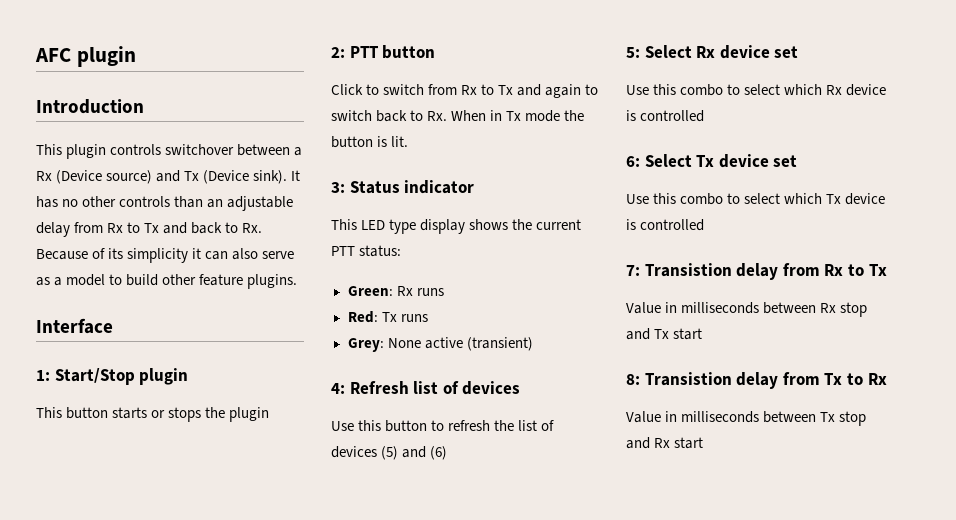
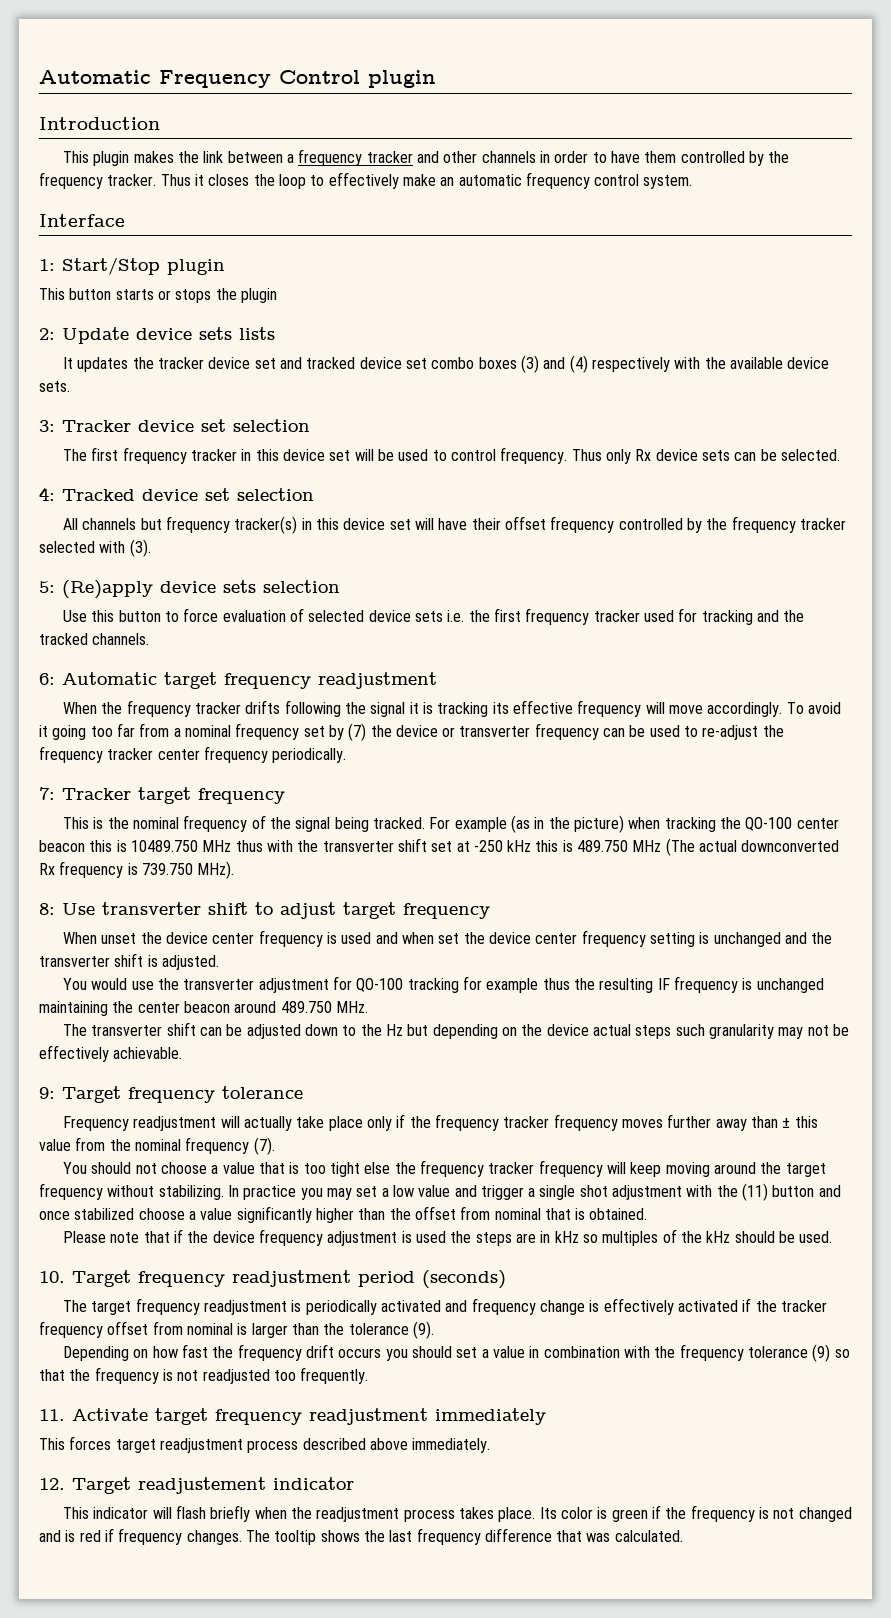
[35,48,71,62] AFC -> [39,70,360,88] Automatic Frequency Control
[110,144,303,156] [36,170,301,184] [36,196,294,211] [36,222,263,237] [36,248,295,263] [36,274,298,289] controls switchover between a Rx (Device source) and Tx (Device sink). It has no other controls than an adjustable delay from Rx to Tx and back to Rx. Because of its simplicity it can also serve as a model to build other feature plugins. -> [133,149,790,166] [39,172,693,189] makes the link between a frequency tracker and other channels in order to have them controlled by the frequency tracker. Thus it closes the loop to effectively make an automatic frequency control system.
[349,45,436,59] [331,84,599,98] [331,110,585,122] [331,136,409,148] [331,180,475,194] [331,219,582,234] [331,245,402,257] [347,286,444,296] [347,311,428,323] [347,337,533,352] [331,381,521,395] [331,420,555,432] [331,446,448,460] [626,45,799,59] [626,84,887,96] [626,110,705,122] [626,154,798,168] [626,193,886,205] [626,219,705,231] [626,263,887,280] [626,302,868,317] [626,328,703,340] [626,372,887,389] [626,411,867,426] [626,437,704,449] PTT button // Click to switch from Rx to Tx and again to switch back to Rx. When in Tx mode the button is lit. // 3: Status indicator // This LED type display shows the current PTT status: // Green: Rx runs // Red: Tx runs // Grey: None active (transient) // 4: Refresh list of devices // Use this button to refresh the list of devices (5) and (6) // 5: Select Rx device set // Use this combo to select which Rx device is controlled // 6: Select Tx device set // Use this combo to select which Tx device is controlled // 7: Transistion delay from Rx to Tx // Value in milliseconds between Rx stop and Tx start // 8: Transistion delay from Tx to Rx // Value in milliseconds between Tx stop and Rx start -> [62,327,275,344] [63,355,830,373] [39,381,70,392] [39,419,310,432] [63,447,840,464] [39,487,314,501] [63,516,846,534] [39,539,151,557] [39,580,340,599] [63,608,805,625] [39,633,150,645] [39,672,437,689] [63,700,841,717] [39,723,784,741] [39,746,347,763] [39,787,285,804] [63,815,839,833] [39,838,840,856] [39,861,235,879] [39,902,490,919] [63,930,833,947] [39,953,219,970] [63,976,824,993] [39,1001,368,1016] [63,1022,849,1039] [39,1045,183,1062] [39,1086,303,1103] [63,1114,818,1131] [39,1137,275,1155] [63,1160,826,1177] [39,1183,841,1201] [39,1206,648,1223] [63,1229,833,1246] [39,1270,506,1289] [63,1298,827,1315] [39,1321,434,1339] [63,1344,850,1362] [39,1367,369,1384] [39,1408,546,1425] [39,1436,491,1453] [39,1477,354,1494] [63,1505,852,1522] [39,1528,683,1545] Update device sets lists // It updates the tracker device set and tracked device set combo boxes (3) and (4) respectively with the available device sets. // 3: Tracker device set selection // The first frequency tracker in this device set will be used to control frequency. Thus only Rx device sets can be selected. // 4: Tracked device set selection // All channels but frequency tracker(s) in this device set will have their offset frequency controlled by the frequency tracker selected with (3). // 5: (Re)apply device sets selection // Use this button to force evaluation of selected device sets i.e. the first frequency tracker used for tracking and the tracked channels. // 6: Automatic target frequency readjustment // When the frequency tracker drifts following the signal it is tracking its effective frequency will move accordingly. To avoid it going too far from a nominal frequency set by (7) the device or transverter frequency can be used to re-adjust the frequency tracker center frequency periodically. // 7: Tracker target frequency // This is the nominal frequency of the signal being tracked. For example (as in the picture) when tracking the QO-100 center beacon this is 10489.750 MHz thus with the transverter shift set at -250 kHz this is 489.750 MHz (The actual downconverted Rx frequency is 739.750 MHz). // 8: Use transverter shift to adjust target frequency // When unset the device center frequency is used and when set the device center frequency setting is unchanged and the transverter shift is adjusted. // You would use the transverter adjustment for QO-100 tracking for example thus the resulting IF frequency is unchanged maintaining the center beacon around 489.750 MHz. // The transverter shift can be adjusted down to the Hz but depending on the device actual steps such granularity may not be effectively achievable. // 9: Target frequency tolerance // Frequency readjustment will actually take place only if the frequency tracker frequency moves further away than ± this value from the nominal frequency (7). // You should not choose a value that is too tight else the frequency tracker frequency will keep moving around the target frequency without stabilizing. In practice you may set a low value and trigger a single shot adjustment with the (11) button and once stabilized choose a value significantly higher than the offset from nominal that is obtained. // Please note that if the device frequency adjustment is used the steps are in kHz so multiples of the kHz should be used. // 10. Target frequency readjustment period (seconds) // The target frequency readjustment is periodically activated and frequency change is effectively activated if the tracker frequency offset from nominal is larger than the tolerance (9). // Depending on how fast the frequency drift occurs you should set a value in combination with the frequency tolerance (9) so that the frequency is not readjusted too frequently. // 11. Activate target frequency readjustment immediately // This forces target readjustment process described above immediately. // 12. Target readjustement indicator // This indicator will flash briefly when the readjustment process takes place. Its color is green if the frequency is not changed and is red if frequency changes. The tooltip shows the last frequency difference that was calculated.

